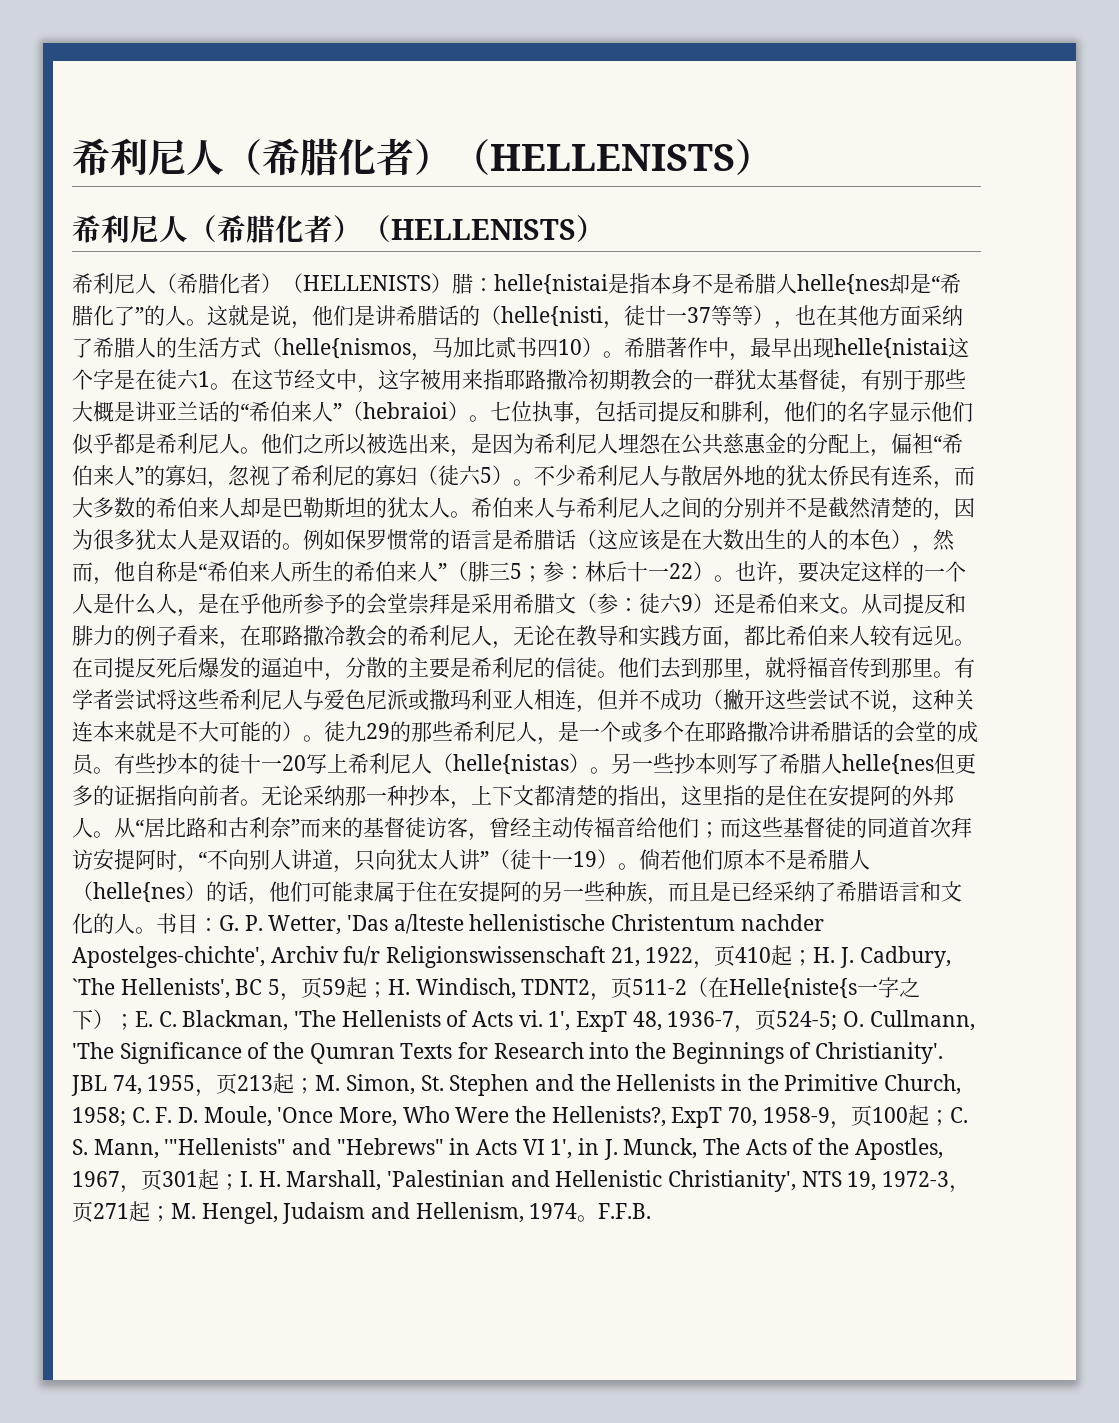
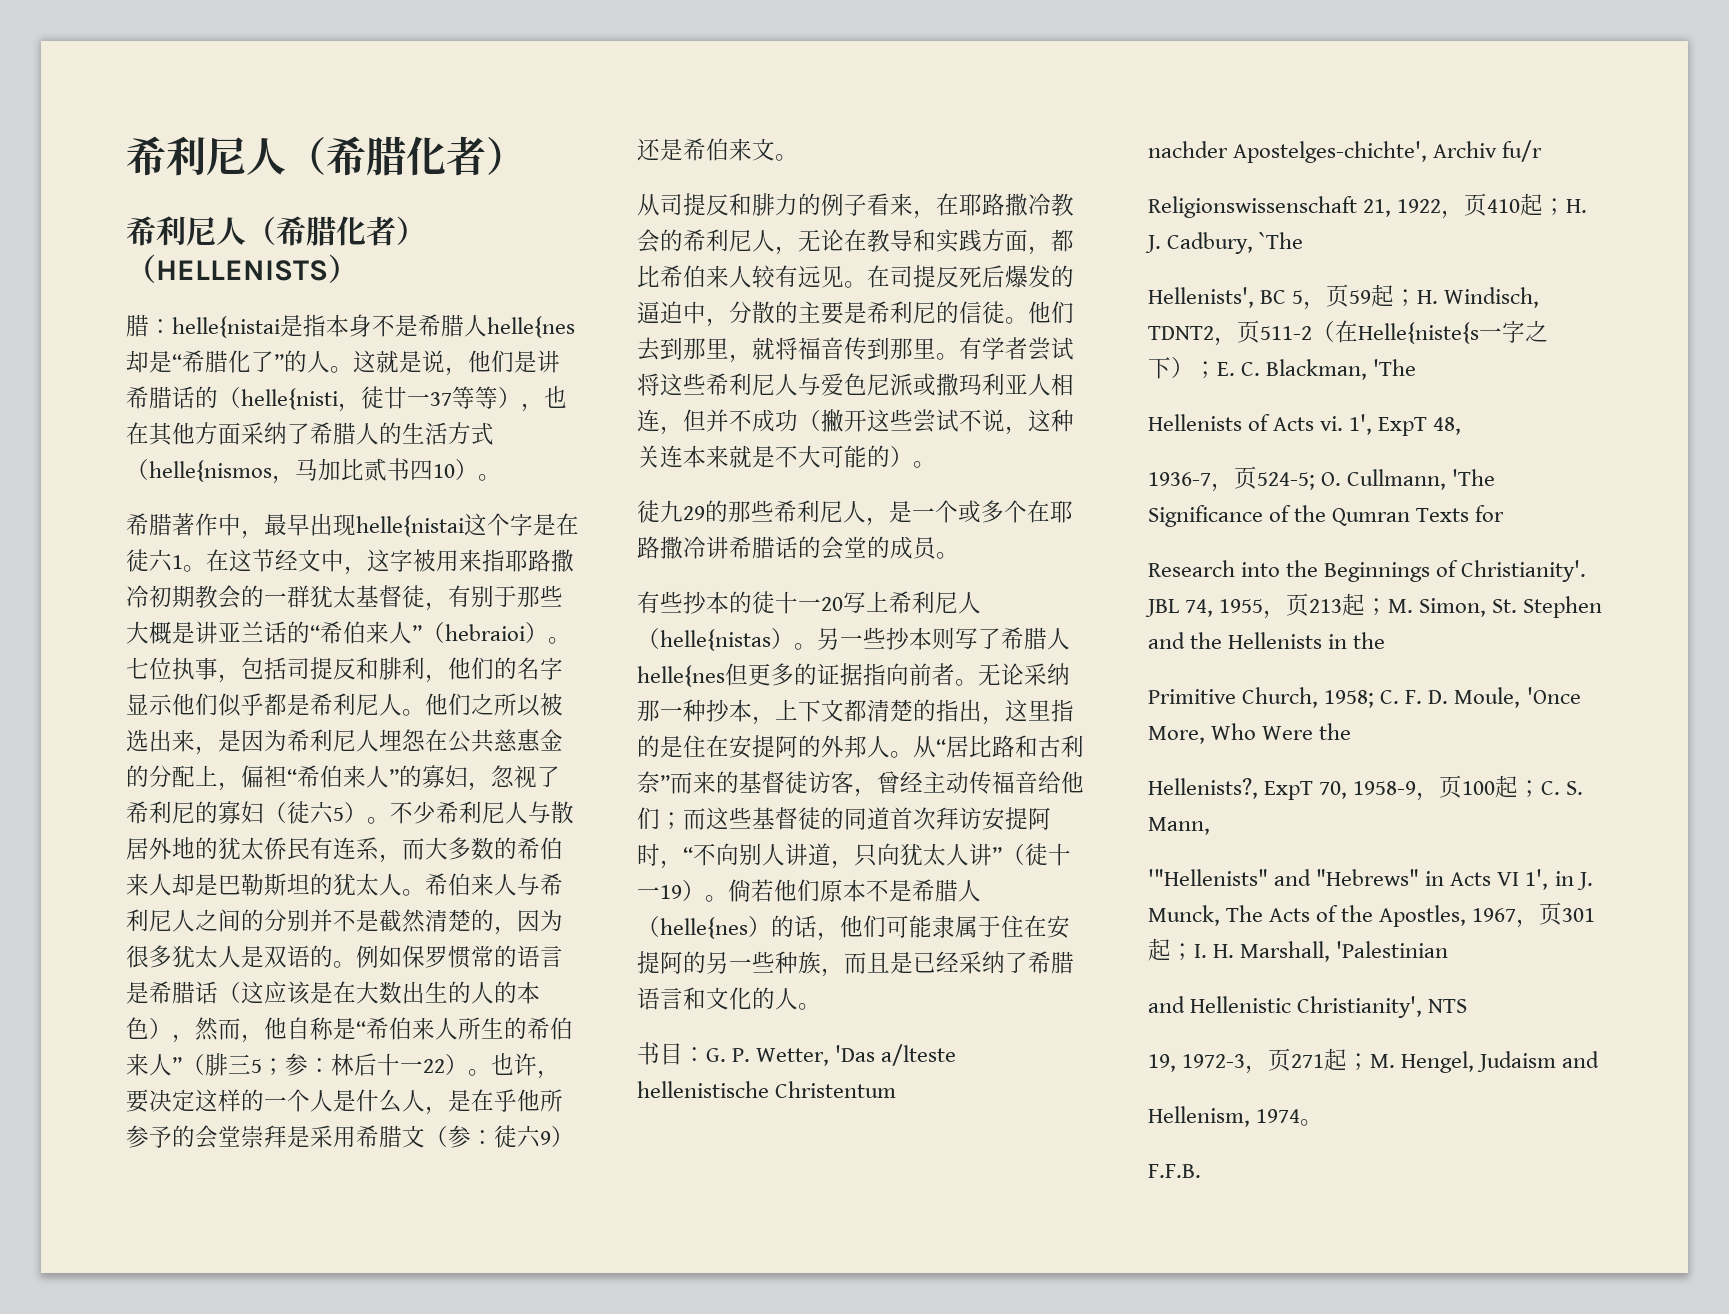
[72,138,773,176] [72,215,605,243] [72,273,452,294] 希利尼人（希腊化者）（HELLENISTS） // 希利尼人（希腊化者）（HELLENISTS） // 希利尼人（希腊化者）（HELLENISTS） -> [126,136,526,176] [126,216,426,246] [126,254,358,283] 希利尼人（希腊化者） // 希利尼人（希腊化者）（HELLENISTS） //
(624, 354) none -> (501, 477) //
(861, 610) none -> (798, 157) //
(324, 738) none -> (936, 464) //
(114, 770) none -> (959, 555) //
(156, 930) none -> (821, 1006) //
(736, 922) none -> (897, 1089) //
(381, 956) none -> (1543, 151) //
(115, 986) none -> (1304, 240) //
(337, 1018) none -> (1417, 367) //
(662, 1021) none -> (1462, 426) //
(489, 1050) none -> (1505, 513) //
(779, 1082) none -> (1386, 640) //
(547, 1114) none -> (1352, 731) //
(159, 1149) none -> (1210, 826) //
(506, 1178) none -> (1449, 949) //
(842, 1179) none -> (1468, 1006) //
(411, 1210) none -> (1600, 1059) //
(599, 1218) none -> (1324, 1122) //

